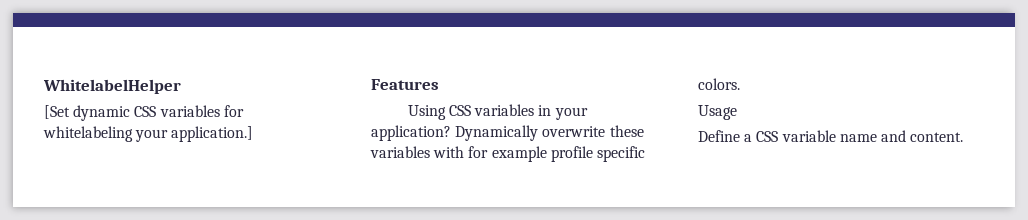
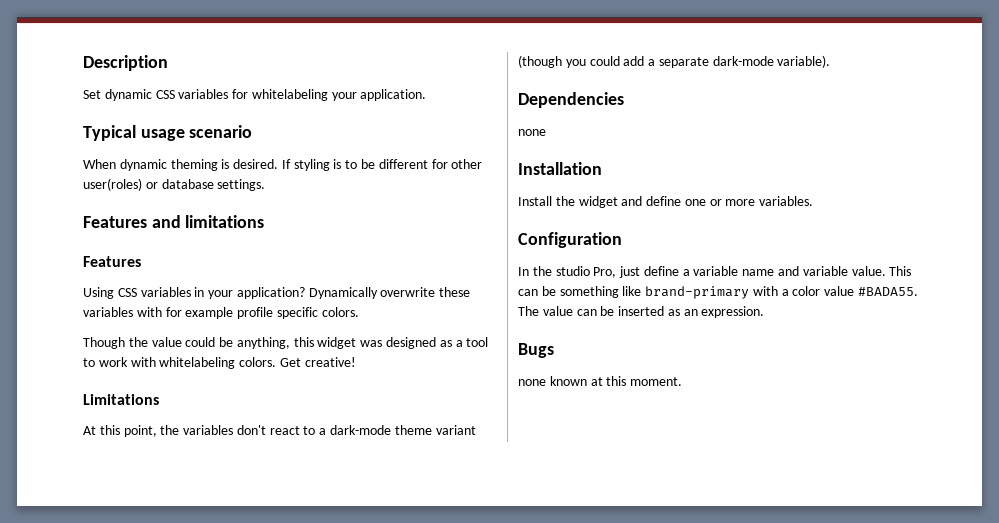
[43,79,181,94] [44,105,70,119] WhitelabelHelper // [Set -> [83,55,168,71] [83,90,101,99] Description // Set
[171,126,254,142] application.] -> [360,89,427,101] [83,125,253,141] [83,159,483,171] [83,178,266,191] [83,215,265,228] application. // Typical usage scenario // When dynamic theming is desired. If styling is to be different for other user(roles) or database settings. // Features and limitations
[698,105,737,120] [698,130,964,142] Usage // Define a CSS variable name and content. -> [83,337,489,349] [83,357,356,369] [83,394,159,405] [83,425,476,437] [518,55,831,68] [518,92,624,108] [518,129,546,136] [518,162,602,175] [518,196,814,208] [518,232,622,248] [518,266,912,278] [518,286,919,299] [518,306,765,318] [518,343,554,358] [518,376,683,386] Though the value could be anything, this widget was designed as a tool to work with whitelabeling colors. Get creative! // Limitations // At this point, the variables don't react to a dark-mode theme variant (though you could add a separate dark-mode variable). // Dependencies // none // Installation // Install the widget and define one or more variables. // Configuration // In the studio Pro, just define a variable name and variable value. This can be something like brand-primary with a color value #BADA55. The value can be inserted as an expression. // Bugs // none known at this moment.

